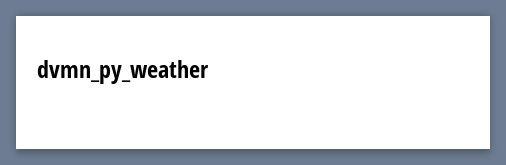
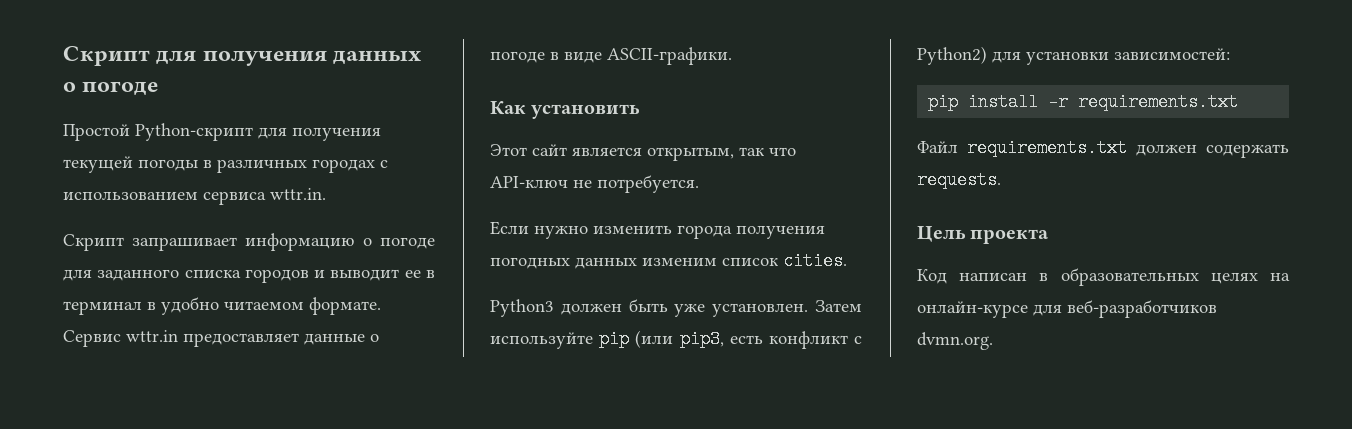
[37,60,209,84] dvmn_py_weather -> [63,46,422,66] [63,81,159,96] [63,123,381,141] [63,156,388,173] [63,188,326,205] [63,233,435,251] [63,269,435,283] [63,297,381,315] [63,330,379,347] [490,47,732,65] [490,101,641,119] [490,144,796,161] [490,175,699,193] [490,221,825,239] [490,252,847,270] [490,299,862,317] [490,330,862,349] [917,46,1230,65] [928,93,1239,111] [917,139,1289,158] [917,171,1001,189] [917,226,1050,244] [917,268,1290,286] [917,300,1217,318] [917,332,993,350] Скрипт для получения данных о погоде // Простой Python-скрипт для получения текущей погоды в различных городах с использованием сервиса wttr.in. // Скрипт запрашивает информацию о погоде для заданного списка городов и выводит ее в терминал в удобно читаемом формате. Сервис wttr.in предоставляет данные о погоде в виде ASCII-графики. // Как установить // Этот сайт является открытым, так что API-ключ не потребуется. // Если нужно изменить города получения погодных данных изменим список cities. // Python3 должен быть уже установлен. Затем используйте pip (или pip3, есть конфликт с Python2) для установки зависимостей: // pip install -r requirements.txt // Файл requirements.txt должен содержать requests. // Цель проекта // Код написан в образовательных целях на онлайн-курсе для веб-разработчиков dvmn.org.

